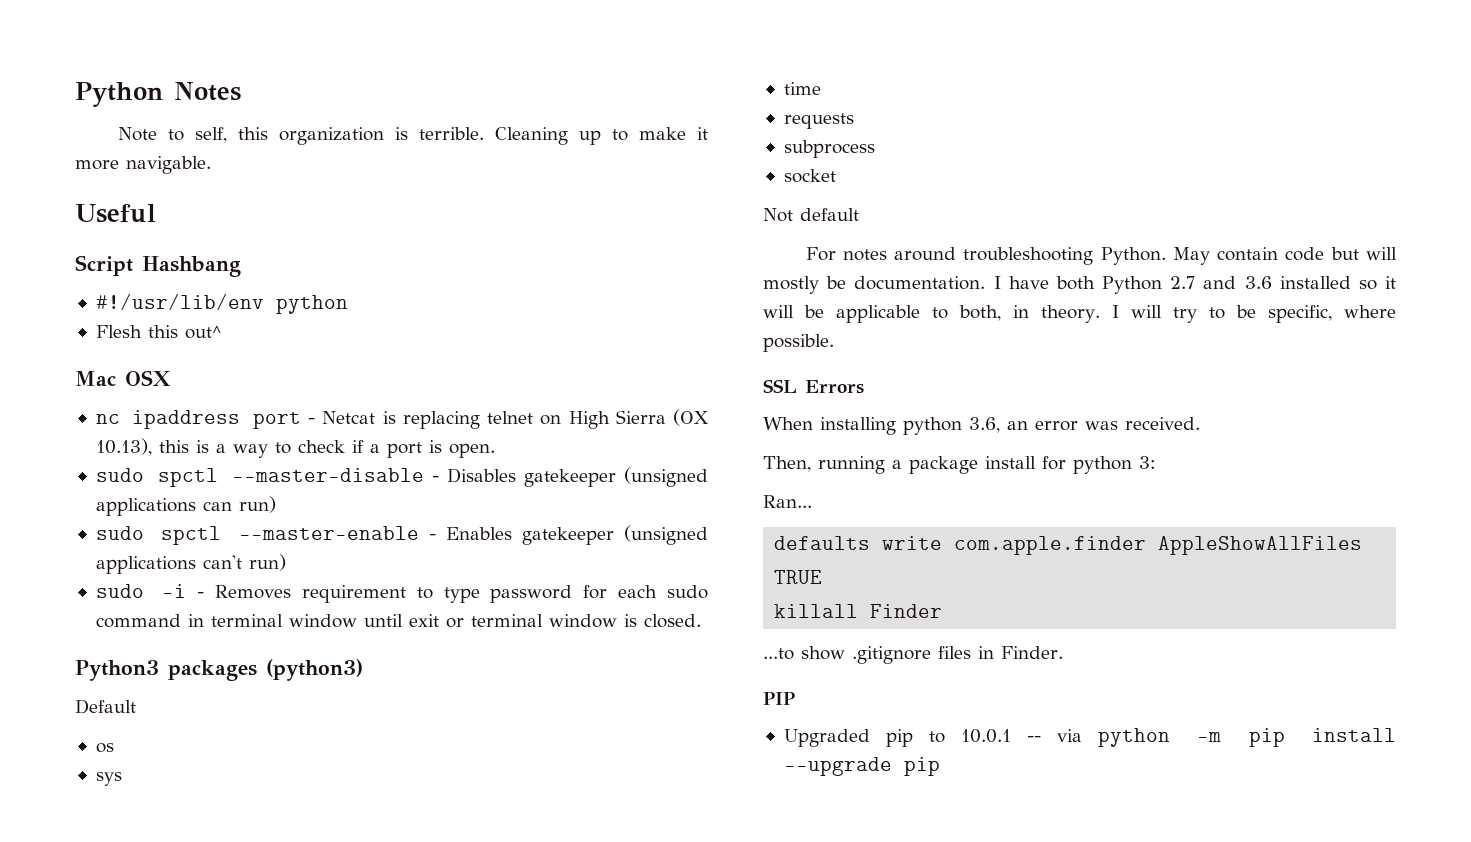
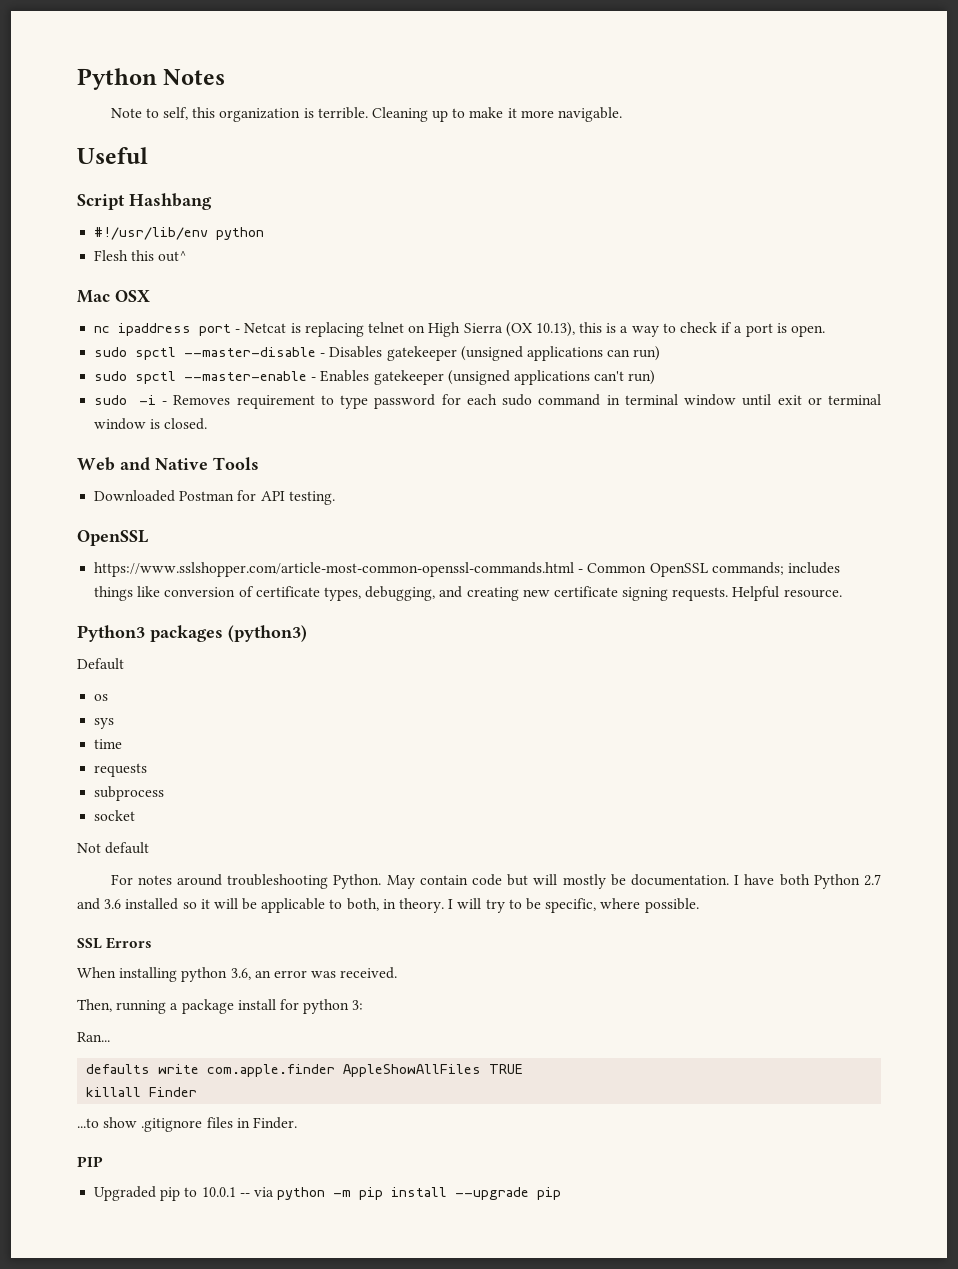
(701, 621) none -> [77,457,259,471] [94,490,335,505] [77,530,148,546] [94,562,840,577] [94,586,842,601] // Web and Native Tools // Downloaded Postman for API testing. // OpenSSL // https://www.sslshopper.com/article-most-common-openssl-commands.html - Common OpenSSL commands; includes things like conversion of certificate types, debugging, and creating new certificate signing requests. Helpful resource.

